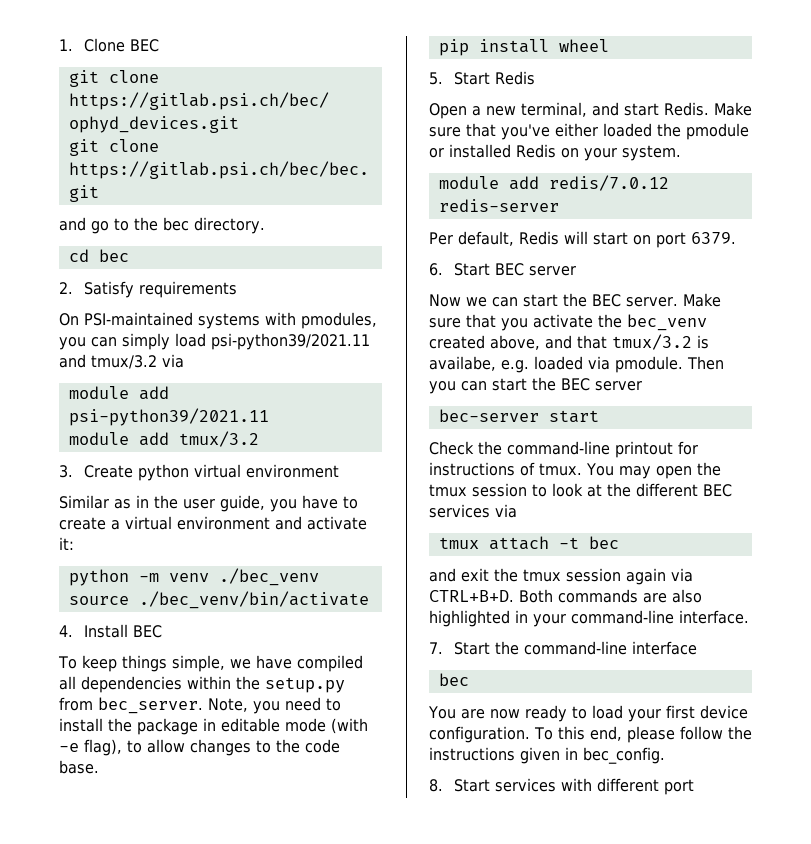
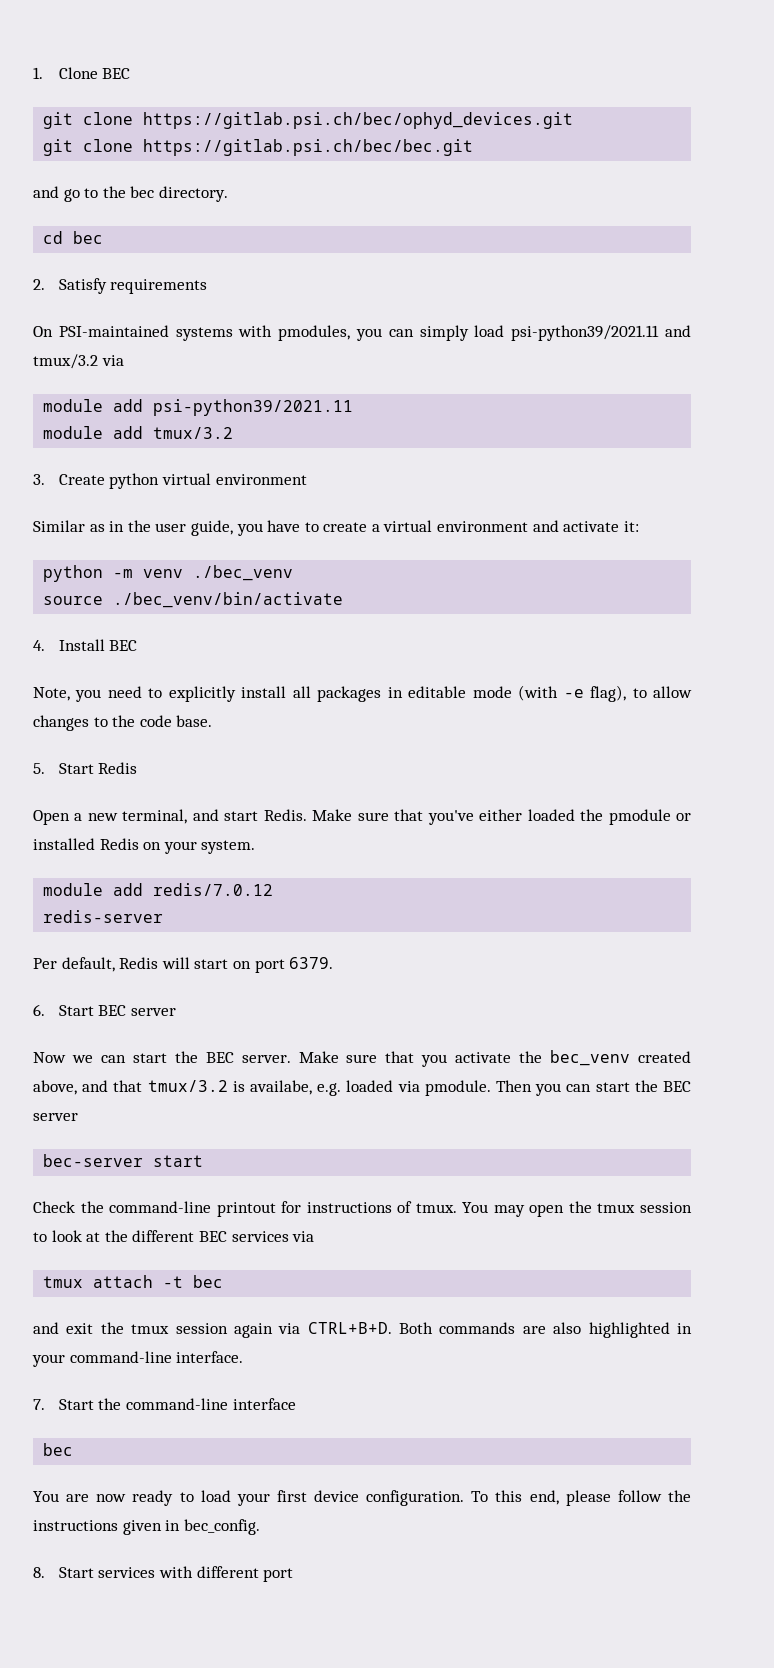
[58,655,363,672] [59,676,345,693] [59,697,341,714] [59,718,198,735] To keep things simple, we have compiled all dependencies within the setup.py from bec_server. Note, you need to install the package -> [33,686,382,702] Note, you need to explicitly install all packages
[438,39,609,56] // pip install wheel -> (213, 721) none

